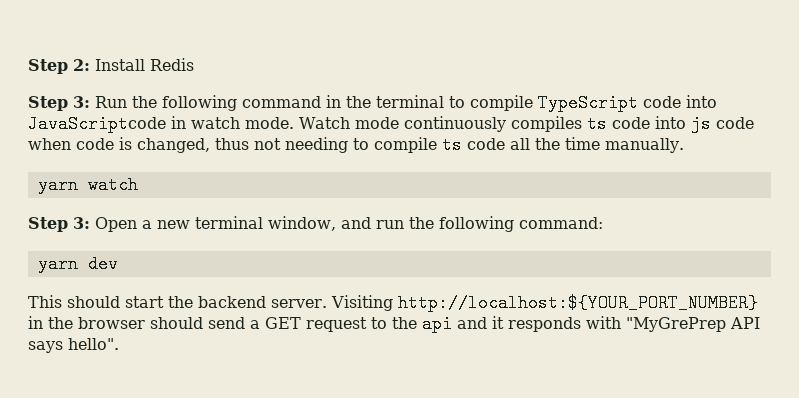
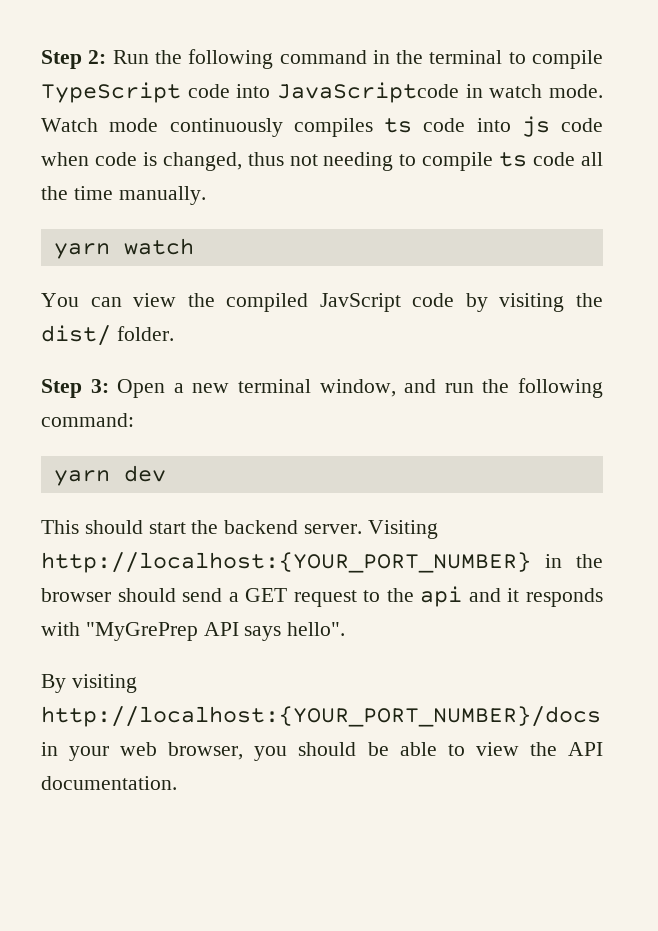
[95,58,194,71] [28,96,90,111] Install Redis // Step 3: -> (107, 57) none
(138, 185) none -> [41,293,603,312] [41,325,174,346] // You can view the compiled JavScript code by visiting the dist/ folder.
[397,294,758,312] http://localhost:${YOUR_PORT_NUMBER} -> [41,552,531,573] http://localhost:{YOUR_PORT_NUMBER}
(119, 344) none -> [41,674,137,693] [41,706,601,727] [41,742,603,761] [41,776,177,790] // By visiting http://localhost:{YOUR_PORT_NUMBER}/docs in your web browser, you should be able to view the API documentation.

